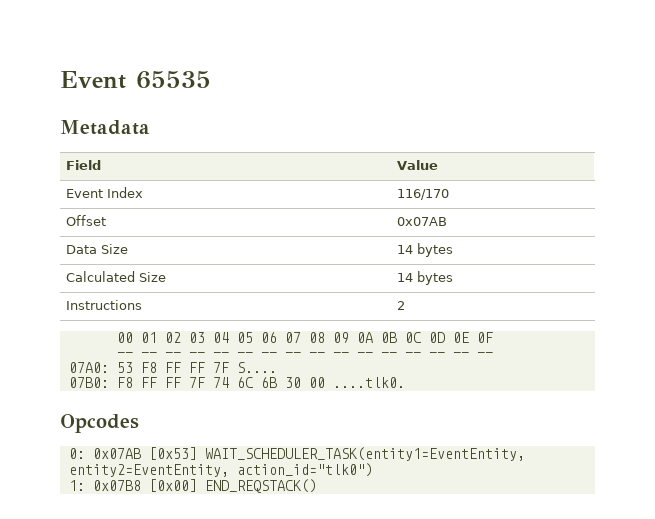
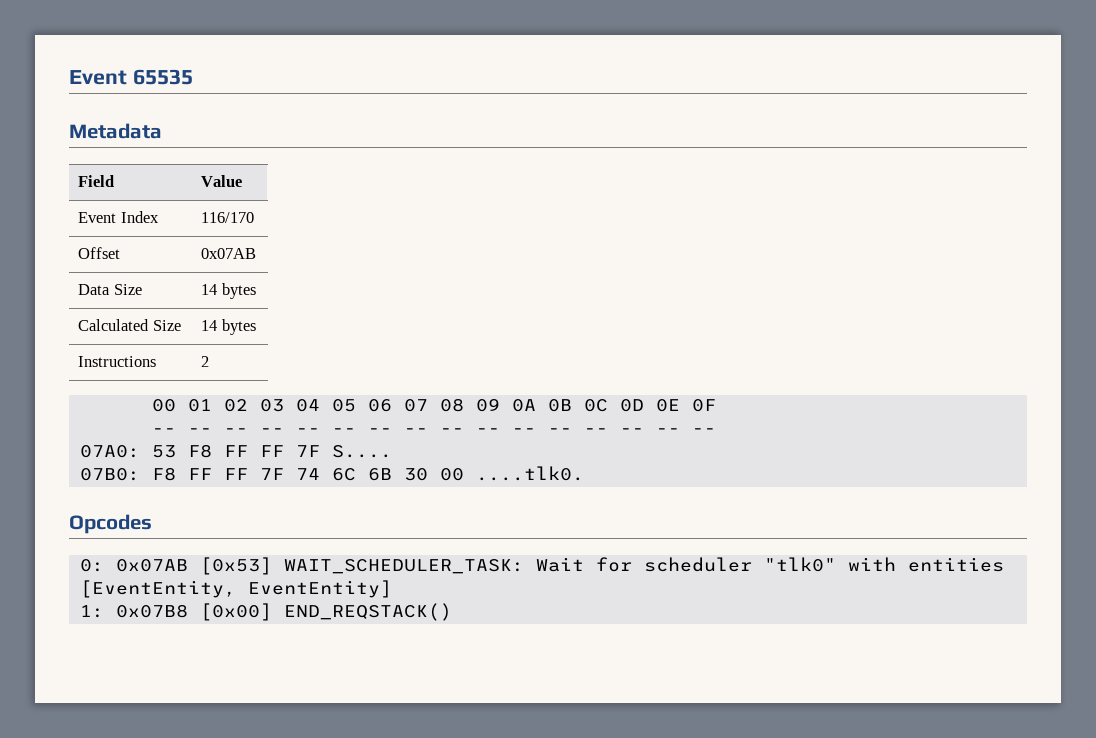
[204,447,525,461] [68,463,373,477] WAIT_SCHEDULER_TASK(entity1=EventEntity, entity2=EventEntity, action_id="tlk0") -> [284,557,1005,574] [80,580,393,598] WAIT_SCHEDULER_TASK: Wait for scheduler "tlk0" with entities [EventEntity, EventEntity]

